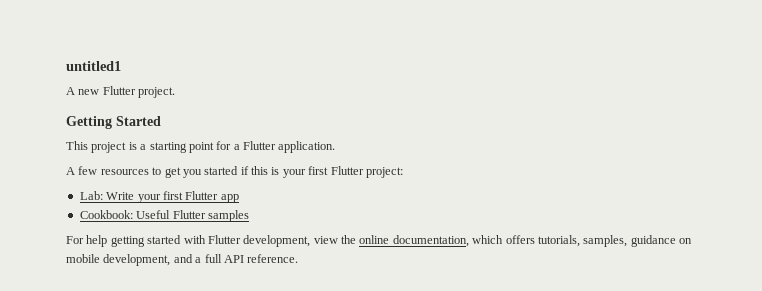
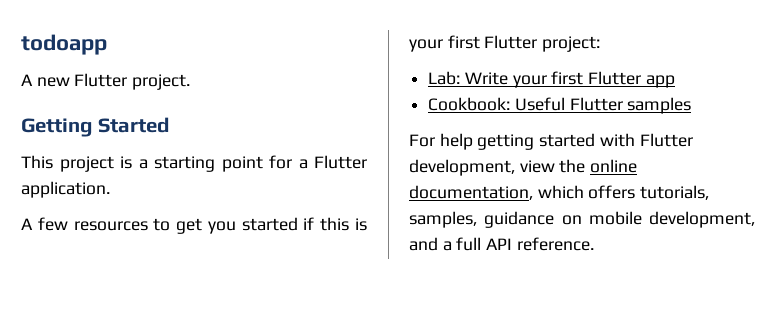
[66,61,121,71] untitled1 -> [21,34,107,55] todoapp

